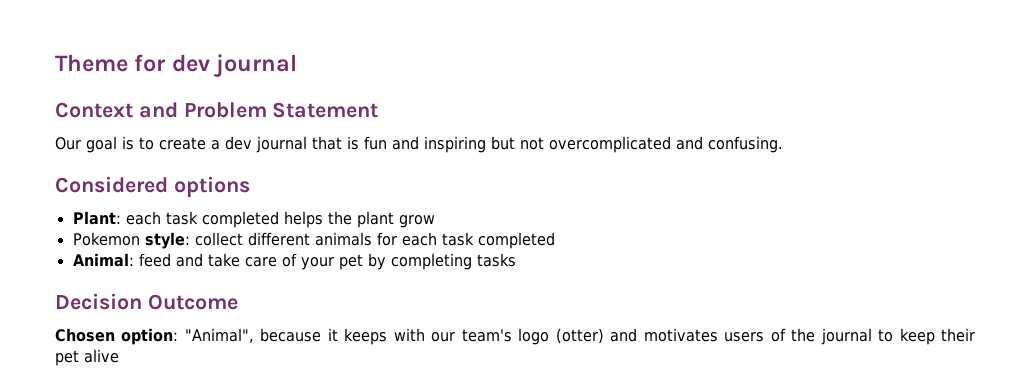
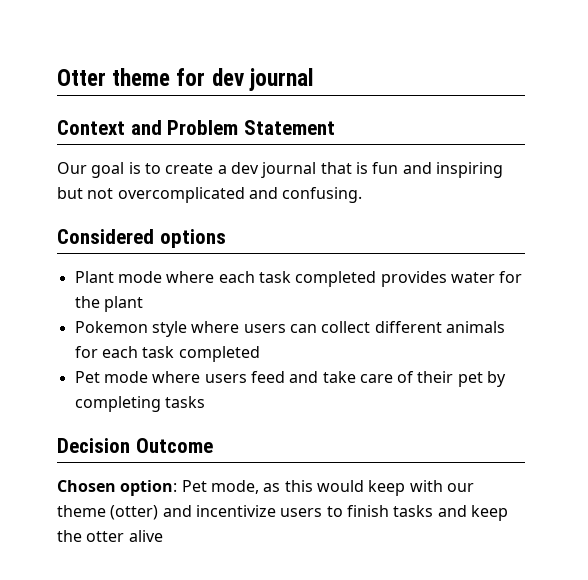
[55,54,128,72] Theme -> [57,68,171,86] Otter theme
[72,211,323,228] Plant: each task completed helps -> [74,271,523,287] Plant mode where each task completed provides water for
[398,215,435,228] grow -> (143, 304) none
[144,232,190,249] style: -> [151,321,317,337] style where users can
[72,253,134,267] Animal: -> [74,371,247,383] Pet mode where users
[300,257,334,270] your -> [417,371,454,383] their
[184,328,976,345] [55,350,79,366] "Animal", because it keeps with our team's logo (otter) and motivates users of the journal to keep their pet -> [181,480,474,496] [57,505,508,521] [57,530,125,542] Pet mode, as this would keep with our theme (otter) and incentivize users to finish tasks and keep the otter

